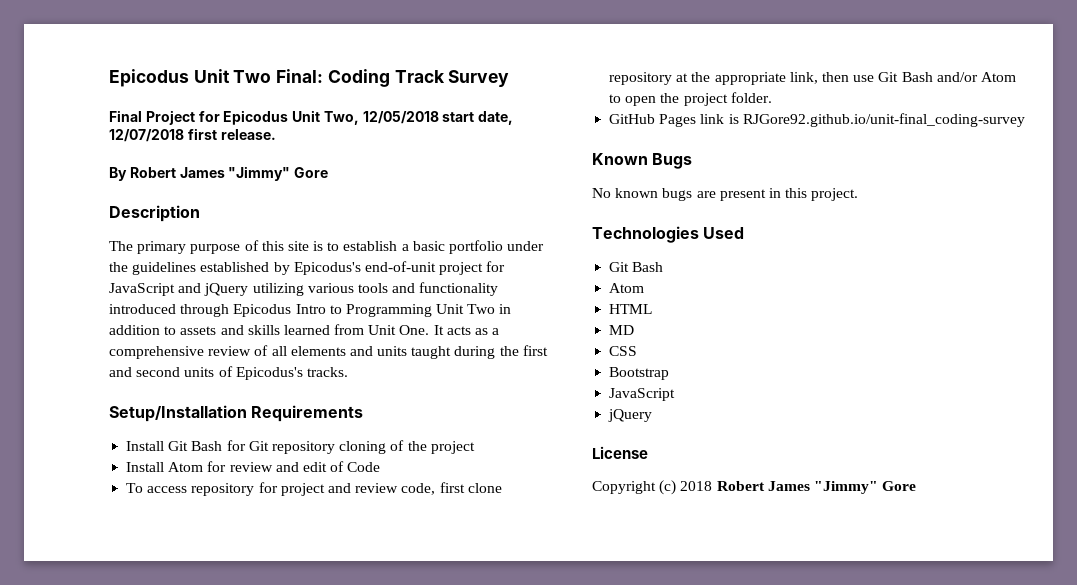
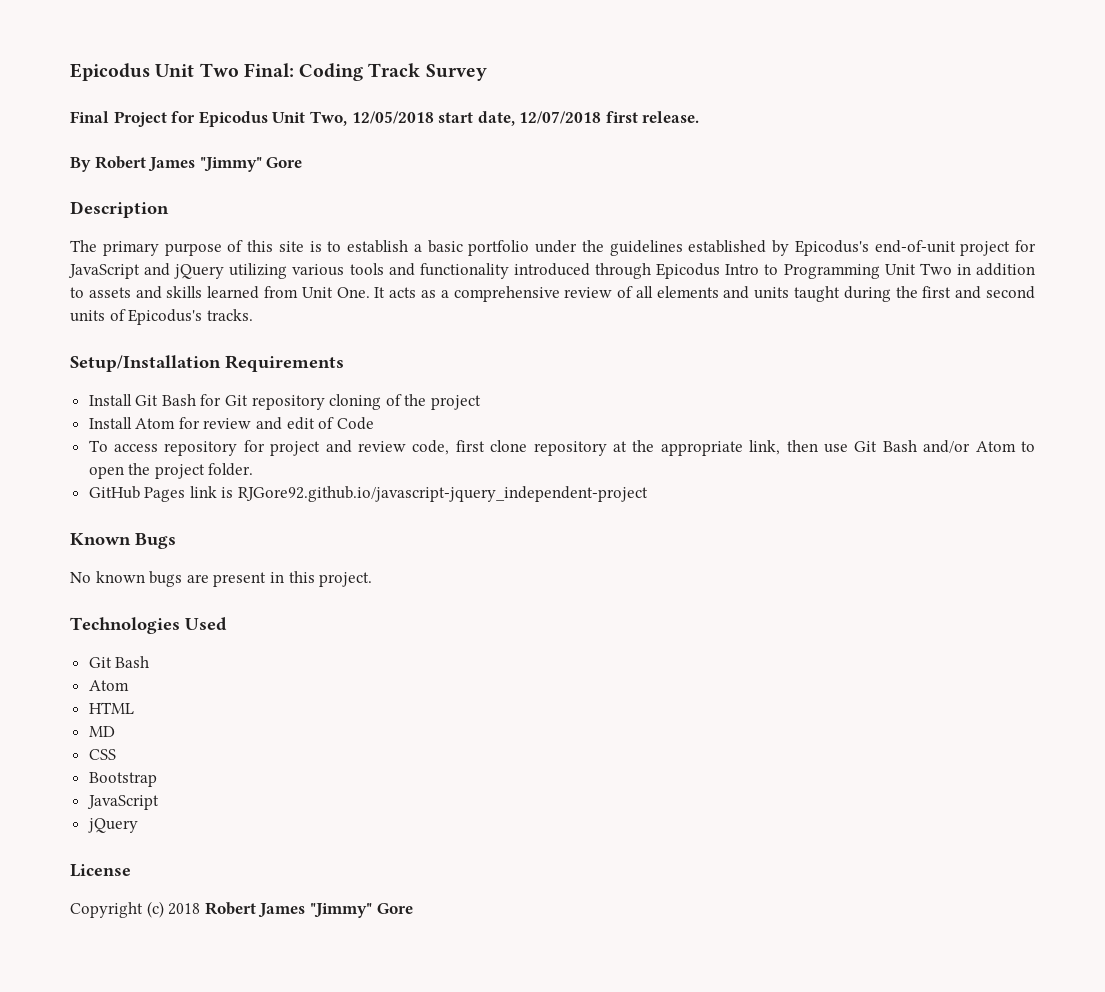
[742,113,1025,127] RJGore92.github.io/unit-final_coding-survey -> [238,486,649,502] RJGore92.github.io/javascript-jquery_independent-project

